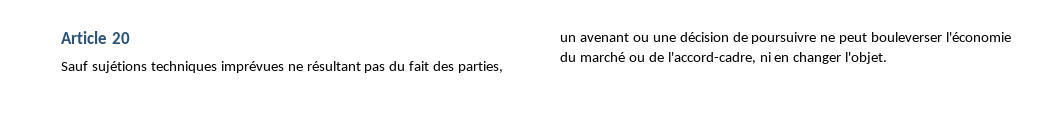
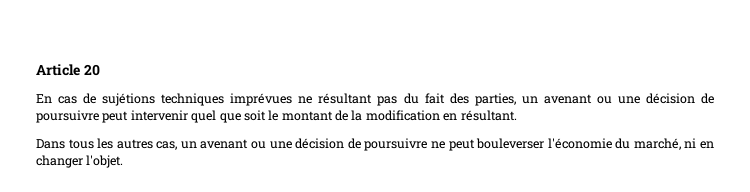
[61,61,88,71] Sauf -> [36,93,97,104] En cas de
(817, 38) none -> [102,110,517,123] [36,138,428,151] peut intervenir quel que soit le montant de la modification en résultant. // Dans tous les autres cas, un avenant ou une décision de poursuivre
[579,52,756,64] marché ou de l'accord-cadre, -> [633,138,681,150] marché,

